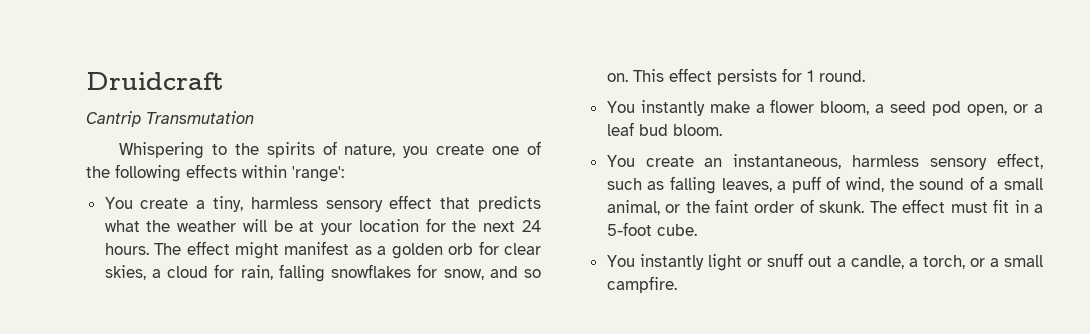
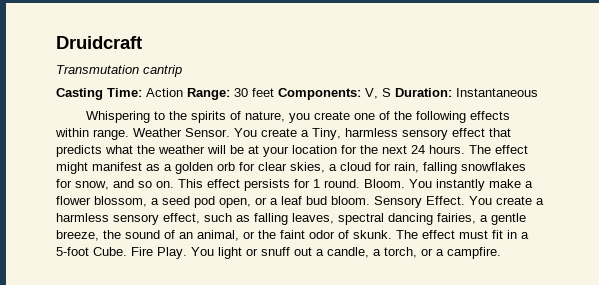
[86,111,141,127] Cantrip -> (142, 42) none
(254, 117) none -> [143,65,182,77] [56,88,538,100] cantrip // Casting Time: Action Range: 30 feet Components: V, S Duration: Instantaneous
[292,166,344,182] [104,196,244,212] 'range': // You create a tiny, -> [93,128,341,140] range. Weather Sensor. You create a Tiny,
(865, 76) // -> [364,179,405,188] Bloom.
[820,101,870,115] bloom, -> [94,196,147,207] blossom,
[606,154,842,169] // You create an instantaneous, -> [374,196,544,208] Sensory Effect. You create a
[777,176,884,193] a puff of wind, -> [338,213,526,225] [56,230,99,241] spectral dancing fairies, a gentle breeze,
[989,178,1043,190] a small -> [179,232,193,239] an
[754,201,795,213] order -> [309,230,335,239] odor
[656,224,697,236] [606,254,704,270] cube. // You instantly -> [93,247,214,259] Cube. Fire Play. You
[1003,255,1043,267] small -> (444, 252) none

